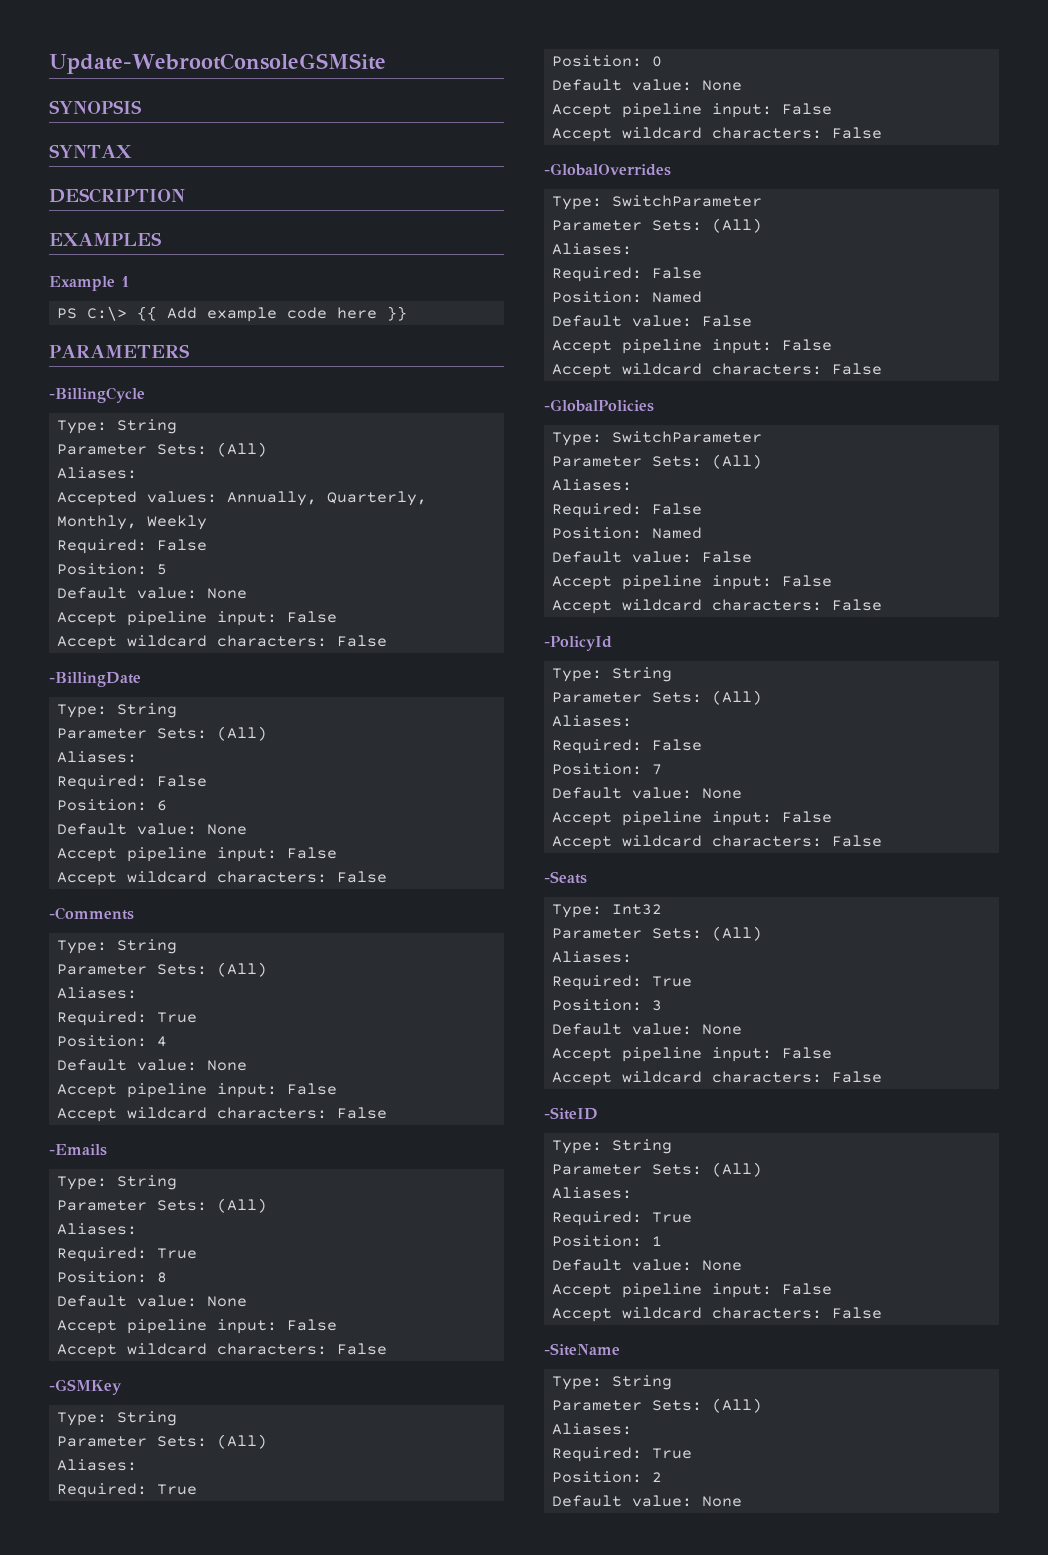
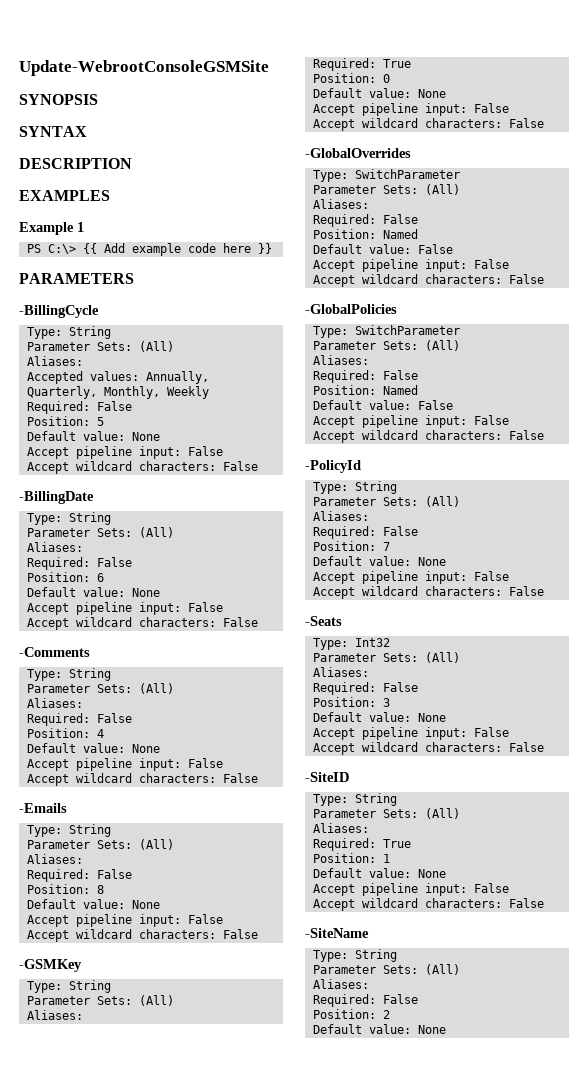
[157,1012,198,1023] True -> [96,713,132,723] False
[157,1248,198,1259] True -> [96,869,132,879] False
[652,976,693,987] True -> [382,682,418,692] False
[652,1448,693,1459] True -> [382,994,418,1004] False

